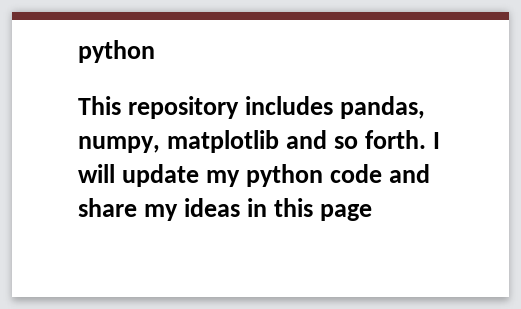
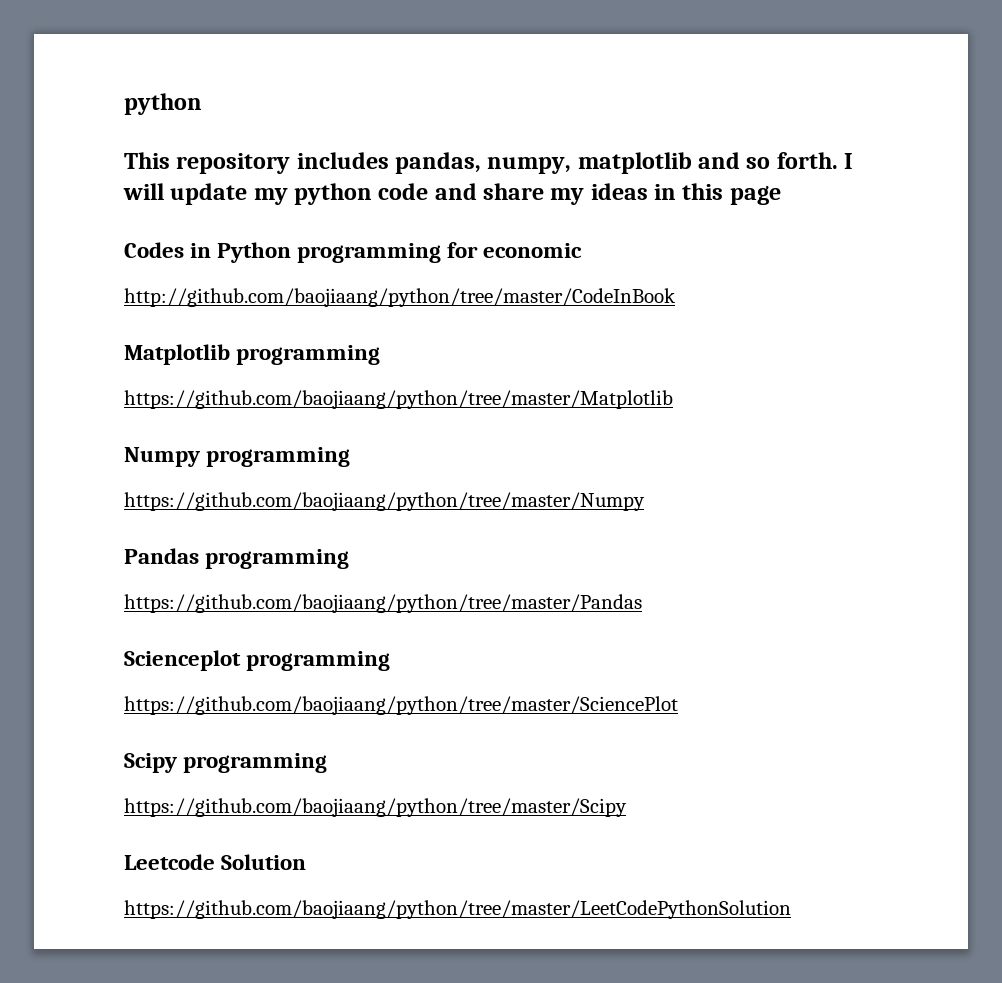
(373, 212) none -> [124,242,583,263] [124,288,676,307] [124,344,381,365] [124,390,673,409] [124,447,351,467] [124,492,645,511] [124,548,350,569] [124,594,642,613] [124,650,391,671] [124,696,678,715] [124,753,328,773] [124,798,627,817] [124,854,307,870] [124,900,791,919] // Codes in Python programming for economic // http://github.com/baojiaang/python/tree/master/CodeInBook // Matplotlib programming // https://github.com/baojiaang/python/tree/master/Matplotlib // Numpy programming // https://github.com/baojiaang/python/tree/master/Numpy // Pandas programming // https://github.com/baojiaang/python/tree/master/Pandas // Scienceplot programming // https://github.com/baojiaang/python/tree/master/SciencePlot // Scipy programming // https://github.com/baojiaang/python/tree/master/Scipy // Leetcode Solution // https://github.com/baojiaang/python/tree/master/LeetCodePythonSolution

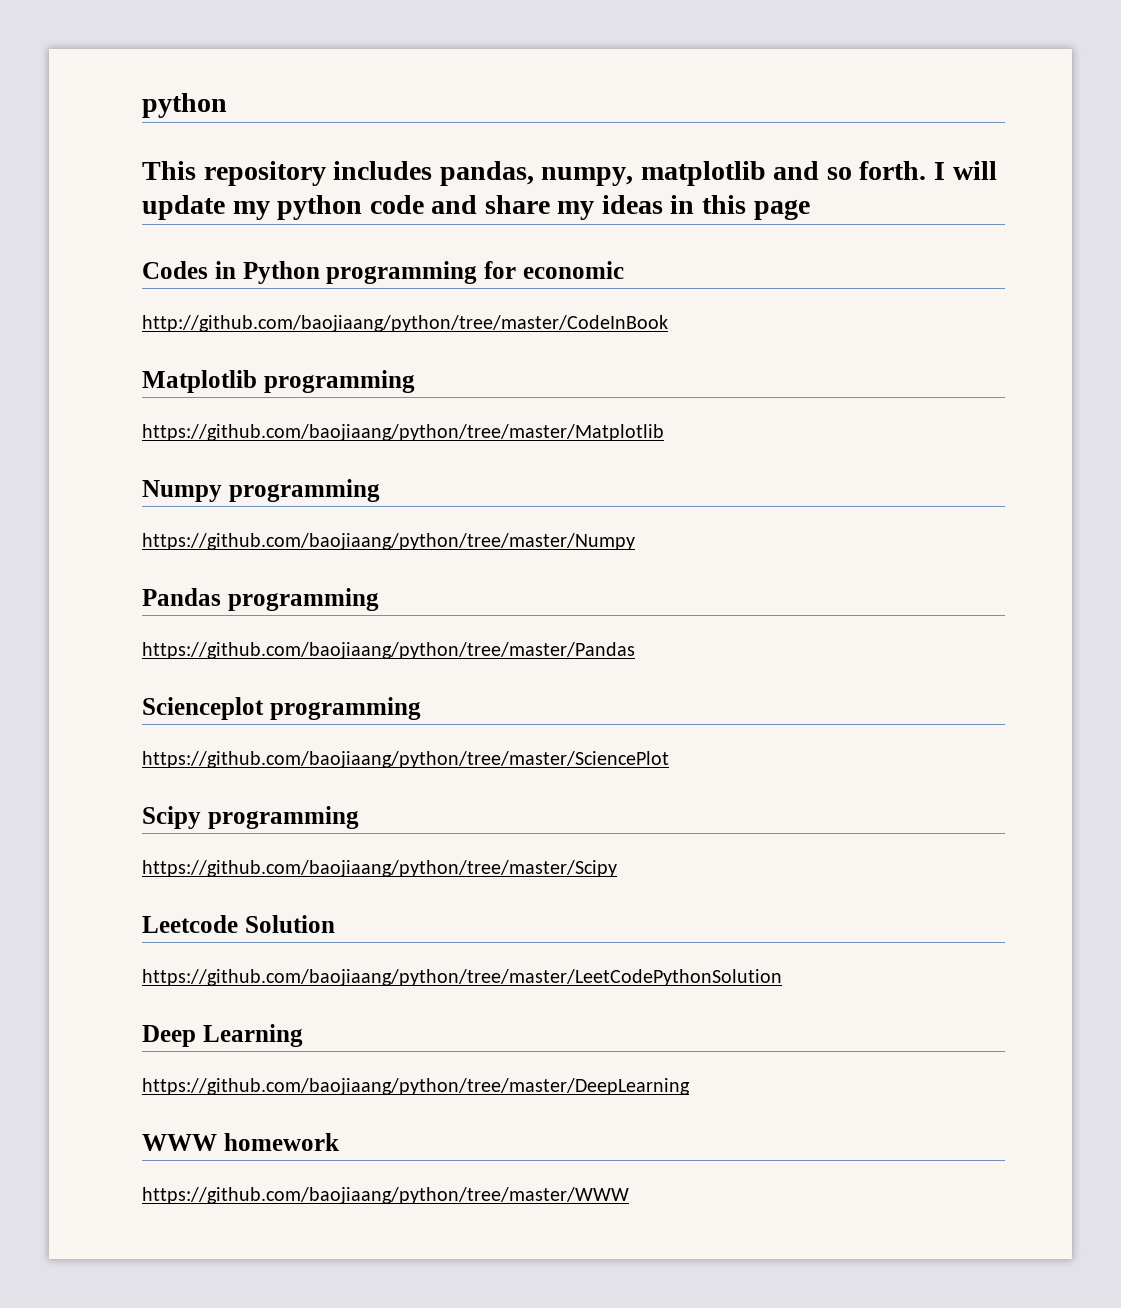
(791, 909) none -> [142,1024,303,1047] [142,1078,690,1095] [142,1133,339,1151] [142,1187,629,1204] // Deep Learning // https://github.com/baojiaang/python/tree/master/DeepLearning // WWW homework // https://github.com/baojiaang/python/tree/master/WWW

